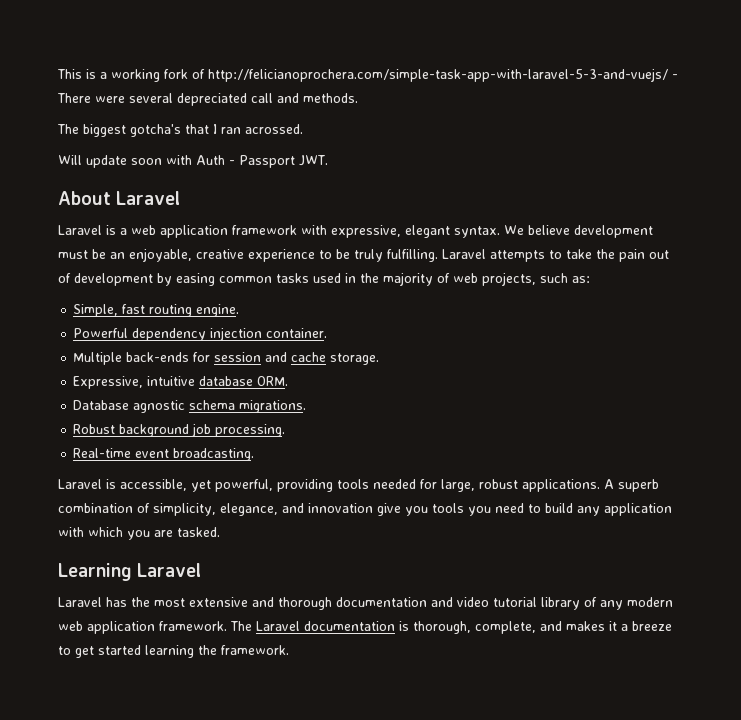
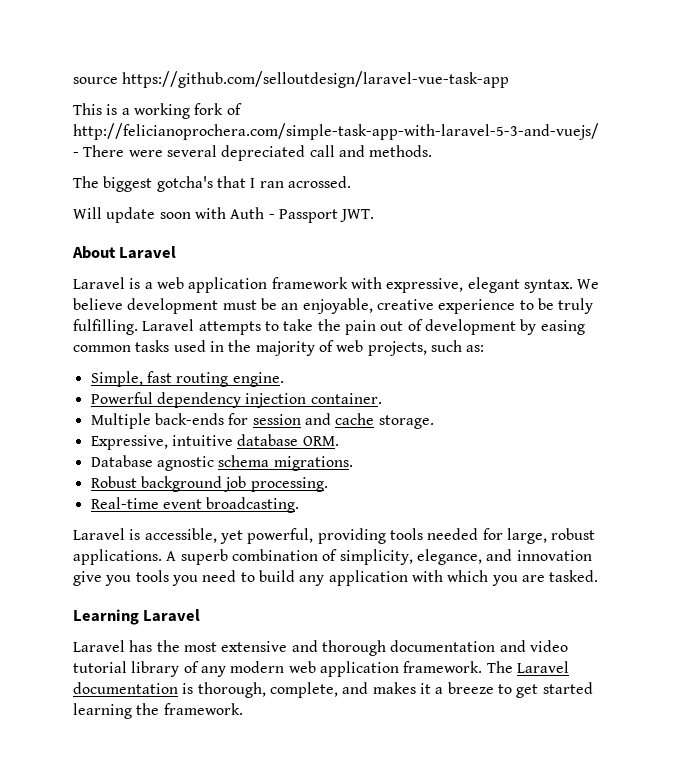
(57, 74) none -> [73,71,510,88] source https://github.com/selloutdesign/laravel-vue-task-app //

